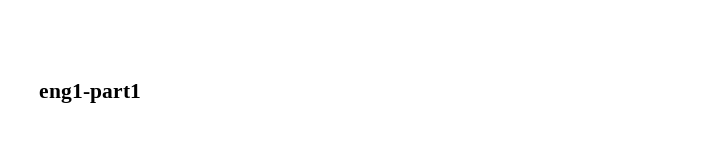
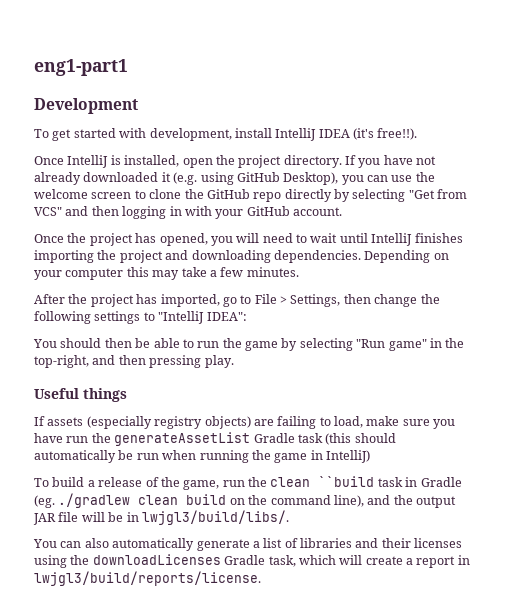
(141, 93) none -> [34,98,138,114] [34,128,418,141] [34,155,437,168] [34,172,435,185] [34,189,468,202] [34,206,342,219] [34,233,463,246] [34,250,449,263] [34,267,299,280] [34,294,440,307] [34,311,247,324] [33,338,465,351] [34,355,234,368] [34,388,127,402] [34,416,456,429] [34,432,396,446] [34,450,370,463] [34,476,462,490] [34,493,456,508] [33,510,289,525] [33,538,463,551] [34,554,470,568] [34,571,261,586] // Development // To get started with development, install IntelliJ IDEA (it's free!!). // Once IntelliJ is installed, open the project directory. If you have not already downloaded it (e.g. using GitHub Desktop), you can use the welcome screen to clone the GitHub repo directly by selecting "Get from VCS" and then logging in with your GitHub account. // Once the project has opened, you will need to wait until IntelliJ finishes importing the project and downloading dependencies. Depending on your computer this may take a few minutes. // After the project has imported, go to File > Settings, then change the following settings to "IntelliJ IDEA": // You should then be able to run the game by selecting "Run game" in the top-right, and then pressing play. // Useful things // If assets (especially registry objects) are failing to load, make sure you have run the generateAssetList Gradle task (this should automatically be run when running the game in IntelliJ) // To build a release of the game, run the clean ``build task in Gradle (eg. ./gradlew clean build on the command line), and the output JAR file will be in lwjgl3/build/libs/. // You can also automatically generate a list of libraries and their licenses using the downloadLicenses Gradle task, which will create a report in lwjgl3/build/reports/license.

